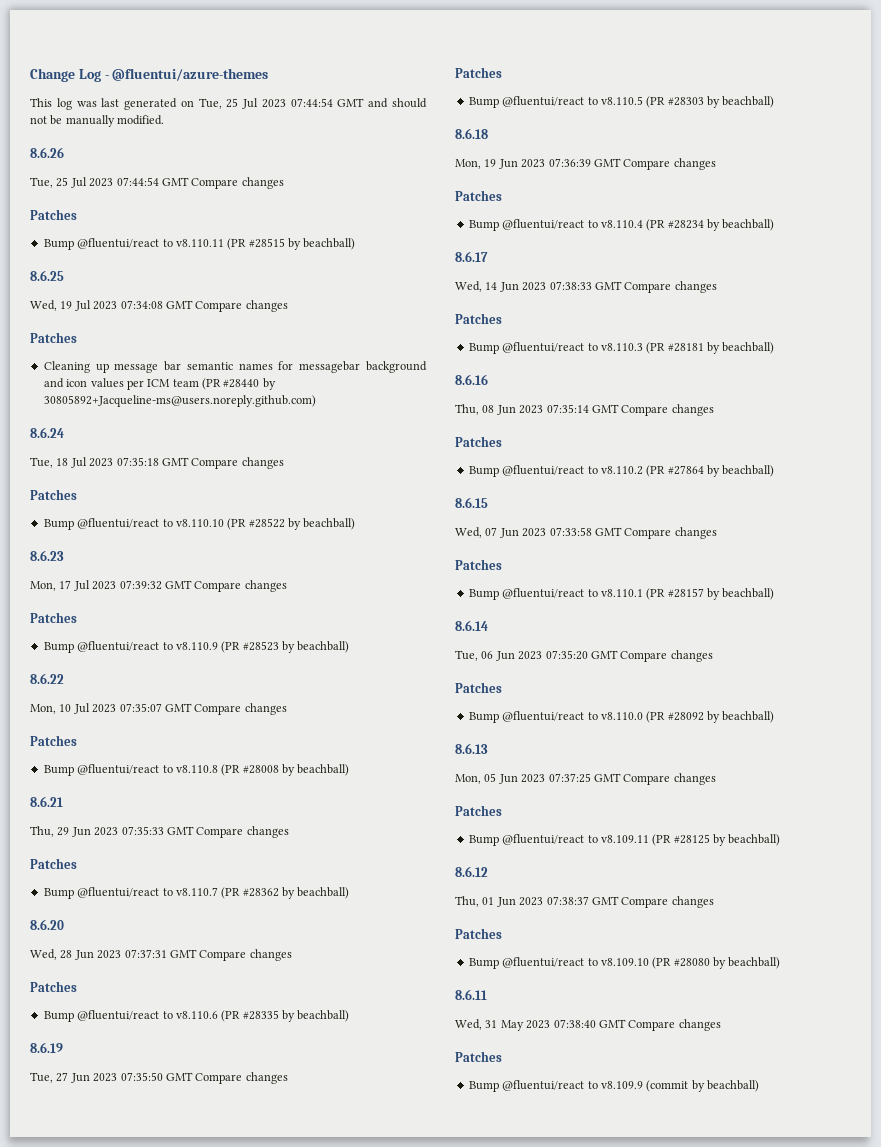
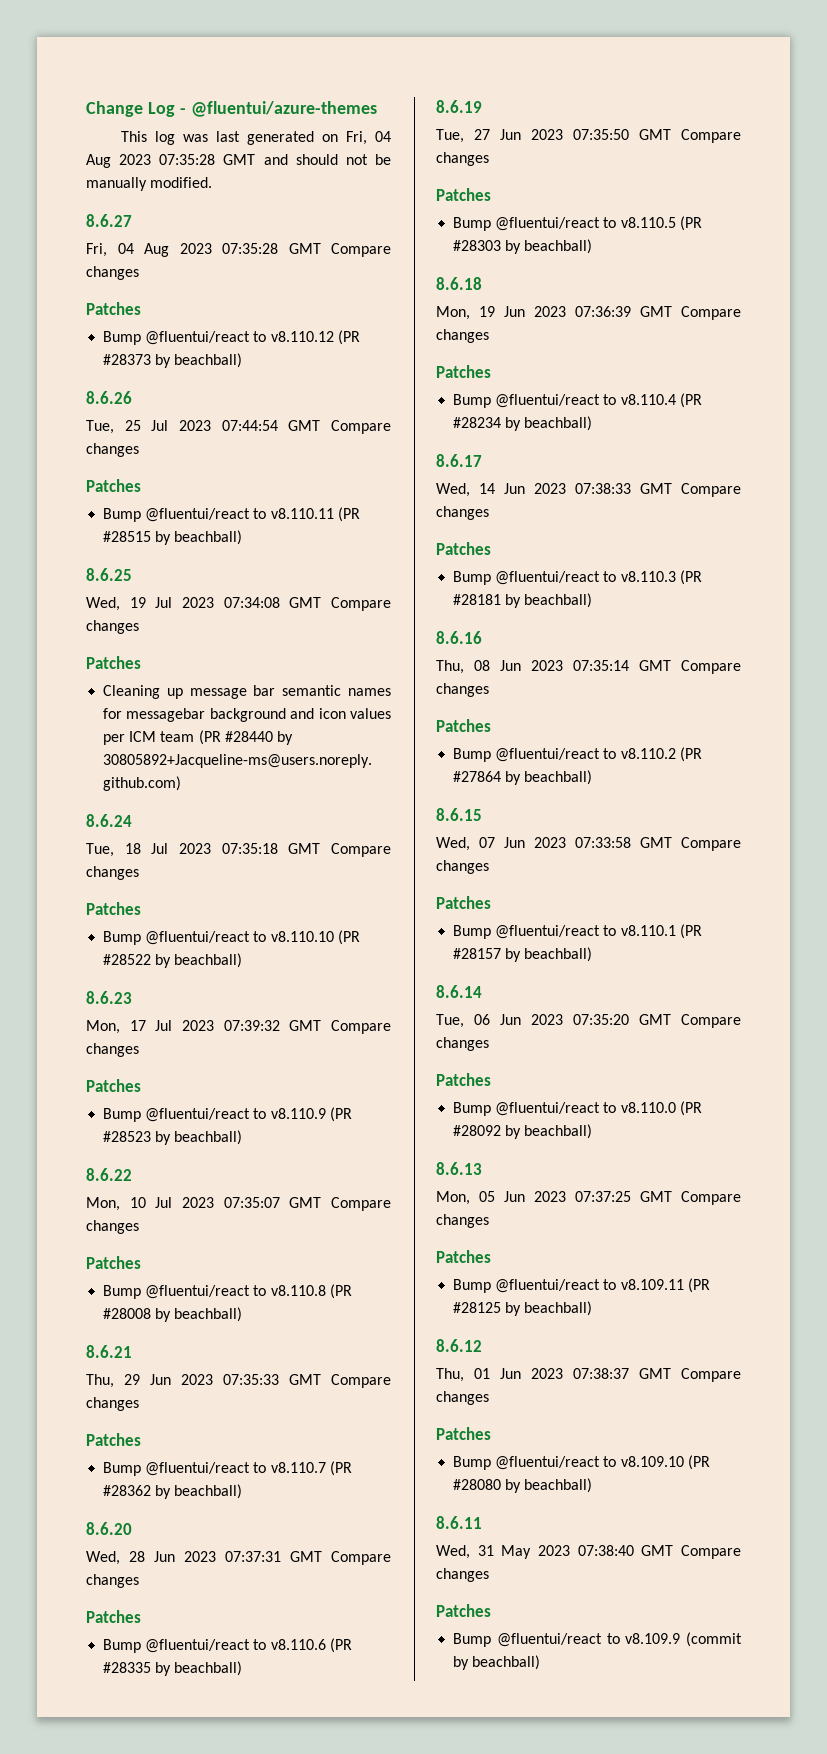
[198,98,333,109] Tue, 25 Jul 2023 07:44:54 -> [345,131,391,145] [86,154,216,168] Fri, 04 Aug 2023 07:35:28
(165, 120) none -> [86,214,132,227] [86,243,391,257] [86,266,139,280] [86,302,141,315] [103,330,360,345] [103,353,243,368] // 8.6.27 // Fri, 04 Aug 2023 07:35:28 GMT Compare changes // Patches // Bump @fluentui/react to v8.110.12 (PR #28373 by beachball)

